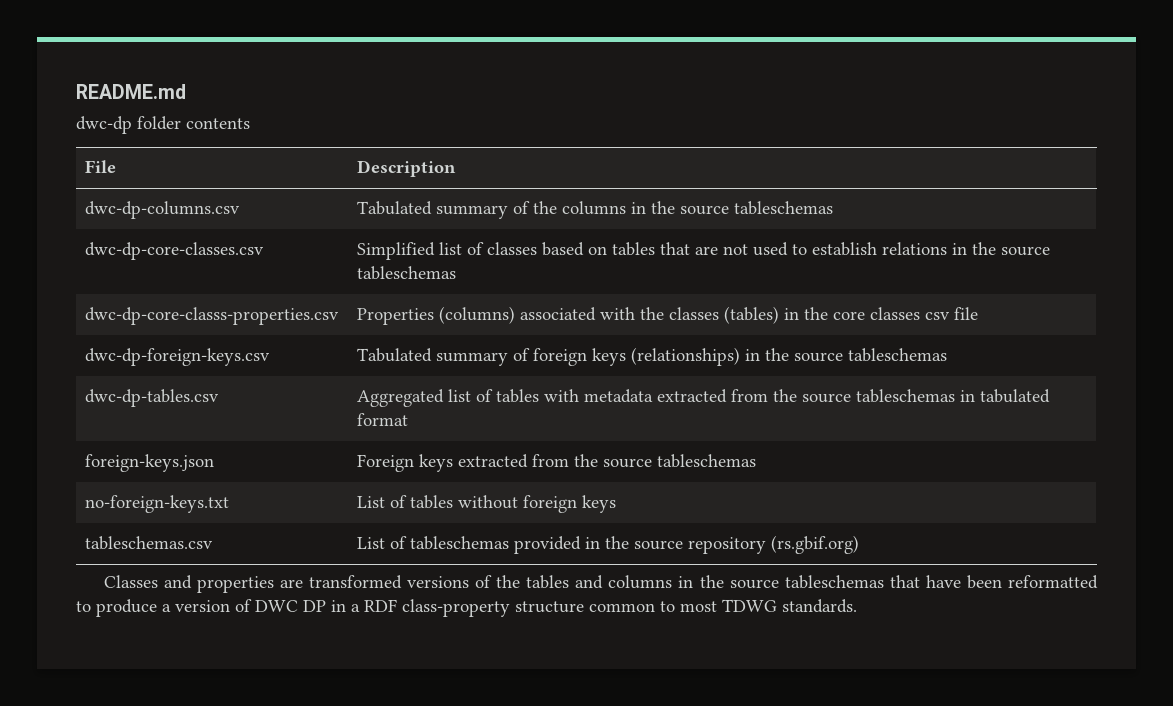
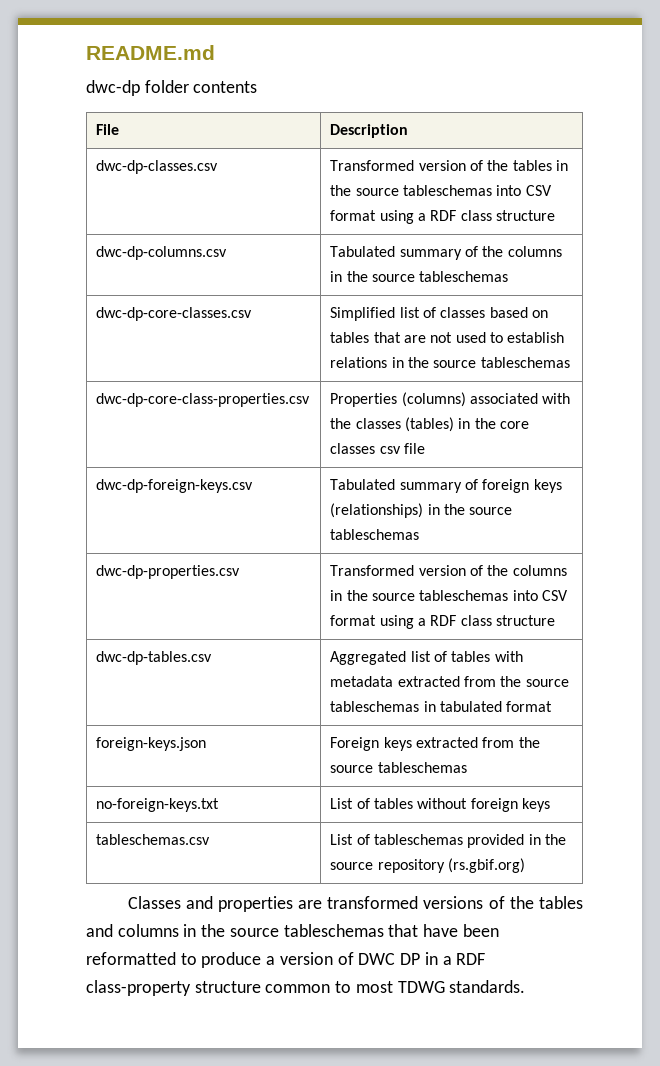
(457, 168) none -> [96,160,219,174] [330,160,569,171] [330,185,552,196] [330,210,556,224] // dwc-dp-classes.csv | Transformed version of the tables in the source tableschemas into CSV format using a RDF class structure
[85,307,340,325] dwc-dp-core-classs-properties.csv -> [96,393,311,407] dwc-dp-core-class-properties.csv
(948, 355) none -> [96,565,241,579] [330,565,567,576] [330,590,569,601] [330,615,556,629] // dwc-dp-properties.csv | Transformed version of the columns in the source tableschemas into CSV format using a RDF class structure

